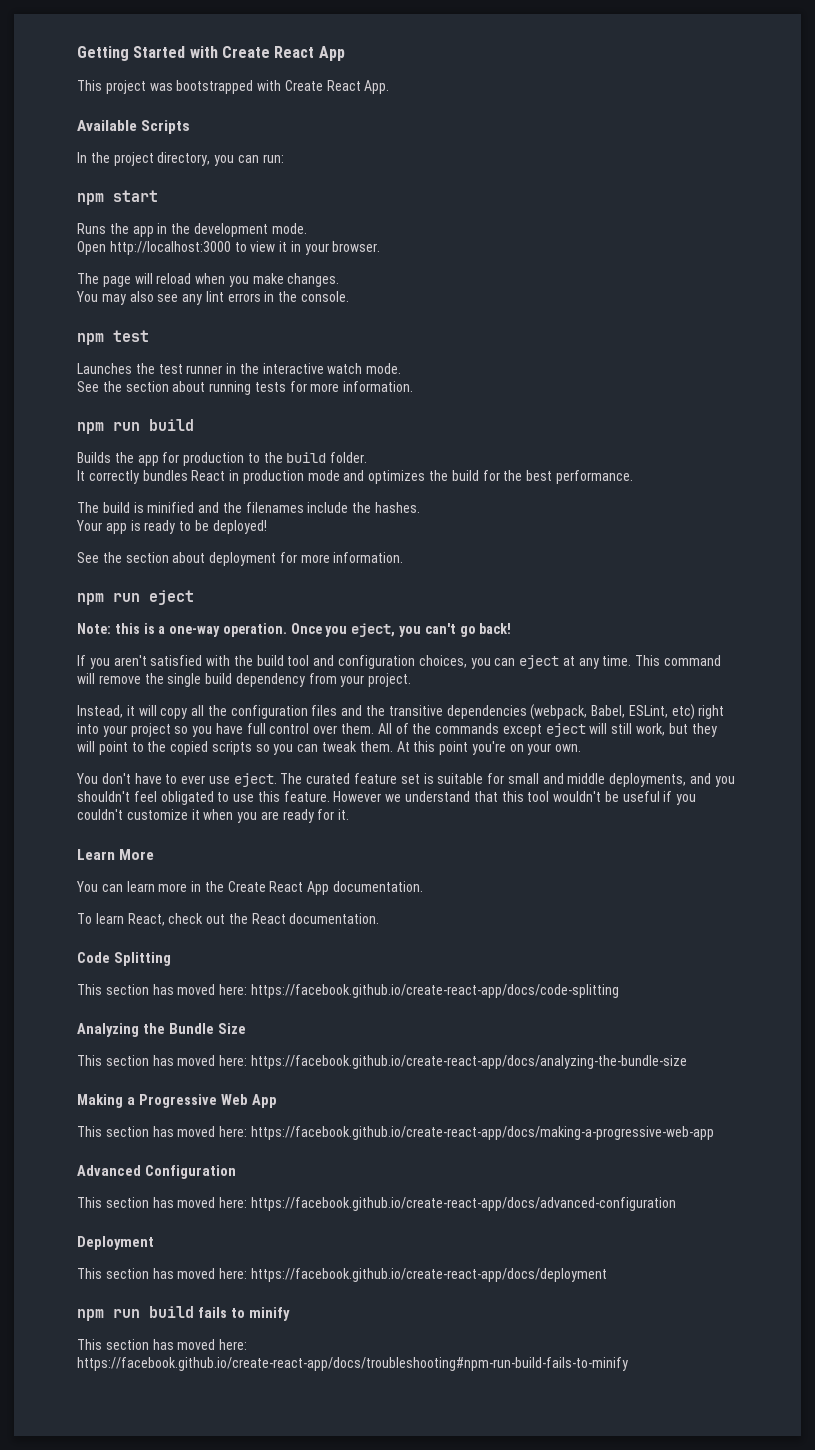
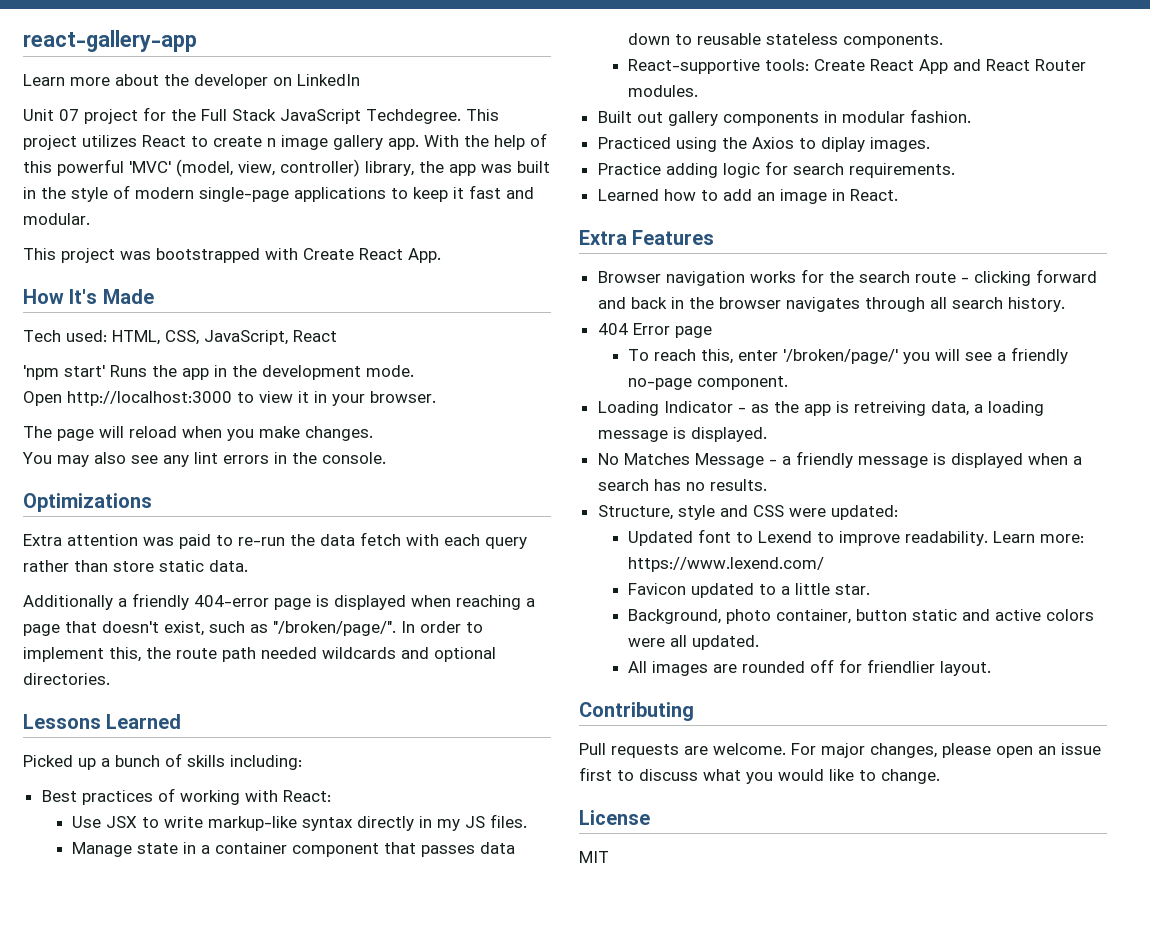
[77,46,345,61] Getting Started with Create React App -> [23,30,197,52] [23,74,360,89] [23,107,499,124] [23,133,547,150] [23,159,550,177] [23,185,534,202] [23,213,90,225] react-gallery-app // Learn more about the developer on LinkedIn // Unit 07 project for the Full Stack JavaScript Techdegree. This project utilizes React to create n image gallery app. With the help of this powerful 'MVC' (model, view, controller) library, the app was built in the style of modern single-page applications to keep it fast and modular.
[77,120,191,134] [77,152,284,166] [77,190,158,205] Available Scripts // In the project directory, you can run: // npm start // -> [23,289,154,304] [23,330,337,345] [23,365,105,380] How It's Made // Tech used: HTML, CSS, JavaScript, React // 'npm start'
[77,330,149,345] [77,363,402,374] [77,381,414,395] [77,419,194,434] [77,452,368,466] [77,470,633,484] [77,502,421,513] [76,520,267,534] [77,552,404,566] [77,590,194,605] [77,623,512,637] [77,655,722,669] [77,673,412,687] [77,704,725,720] [77,723,717,737] [77,741,582,755] [76,773,735,787] [77,791,697,805] [77,809,350,823] [77,849,155,860] [76,881,424,895] [77,913,380,926] [77,952,171,966] [77,984,619,998] [77,1023,246,1037] [77,1055,687,1069] [77,1094,277,1108] [77,1126,714,1140] [77,1165,236,1179] [77,1197,676,1211] [77,1236,154,1250] [77,1268,607,1282] [77,1306,290,1321] [77,1339,248,1350] [77,1357,628,1371] npm test // Launches the test runner in the interactive watch mode. // See the section about running tests for more information. // npm run build // Builds the app for production to the build folder. // It correctly bundles React in production mode and optimizes the build for the best performance. // The build is minified and the filenames include the hashes. // Your app is ready to be deployed! // See the section about deployment for more information. // npm run eject // Note: this is a one-way operation. Once you eject, you can't go back! // If you aren't satisfied with the build tool and configuration choices, you can eject at any time. This command will remove the single build dependency from your project. // Instead, it will copy all the configuration files and the transitive dependencies (webpack, Babel, ESLint, etc) right into your project so you have full control over them. All of the commands except eject will still work, but they will point to the copied scripts so you can tweak them. At this point you're on your own. // You don't have to ever use eject. The curated feature set is suitable for small and middle deployments, and you shouldn't feel obligated to use this feature. However we understand that this tool wouldn't be useful if you couldn't customize it when you are ready for it. // Learn More // You can learn more in the Create React App documentation. // To learn React, check out the React documentation. // Code Splitting // This section has moved here: https://facebook.github.io/create-react-app/docs/code-splitting // Analyzing the Bundle Size // This section has moved here: https://facebook.github.io/create-react-app/docs/analyzing-the-bundle-size // Making a Progressive Web App // This section has moved here: https://facebook.github.io/create-react-app/docs/making-a-progressive-web-app // Advanced Configuration // This section has moved here: https://facebook.github.io/create-react-app/docs/advanced-configuration // Deployment // This section has moved here: https://facebook.github.io/create-react-app/docs/deployment // npm run build fails to minify // This section has moved here: https://facebook.github.io/create-react-app/docs/troubleshooting#npm-run-build-fails-to-minify -> [23,493,152,512] [23,532,527,549] [23,560,248,572] [23,593,535,610] [23,621,483,636] [23,647,496,662] [23,673,110,685] [23,714,182,729] [23,753,302,770] [41,788,331,805] [72,814,528,831] [72,842,516,857] [628,33,944,48] [628,59,1087,74] [628,85,699,97] [597,109,971,126] [597,137,930,152] [597,161,955,178] [597,189,898,204] [579,230,715,245] [597,269,1097,286] [597,297,1065,312] [597,323,712,338] [628,347,1069,364] [628,376,789,390] [597,401,1044,416] [597,427,767,442] [597,451,1082,468] [597,479,767,491] [597,505,898,520] [628,529,1085,546] [628,557,825,572] [628,583,871,598] [628,609,1095,624] [628,635,760,650] [628,659,992,676] [579,702,694,721] [579,743,1101,758] [579,767,940,784] [579,810,650,825] [579,851,609,863] Optimizations // Extra attention was paid to re-run the data fetch with each query rather than store static data. // Additionally a friendly 404-error page is displayed when reaching a page that doesn't exist, such as "/broken/page/". In order to implement this, the route path needed wildcards and optional directories. // Lessons Learned // Picked up a bunch of skills including: // Best practices of working with React: // Use JSX to write markup-like syntax directly in my JS files. // Manage state in a container component that passes data down to reusable stateless components. // React-supportive tools: Create React App and React Router modules. // Built out gallery components in modular fashion. // Practiced using the Axios to diplay images. // Practice adding logic for search requirements. // Learned how to add an image in React. // Extra Features // Browser navigation works for the search route - clicking forward and back in the browser navigates through all search history. // 404 Error page // To reach this, enter '/broken/page/' you will see a friendly no-page component. // Loading Indicator - as the app is retreiving data, a loading message is displayed. // No Matches Message - a friendly message is displayed when a search has no results. // Structure, style and CSS were updated: // Updated font to Lexend to improve readability. Learn more: https://www.lexend.com/ // Favicon updated to a little star. // Background, photo container, button static and active colors were all updated. // All images are rounded off for friendlier layout. // Contributing // Pull requests are welcome. For major changes, please open an issue first to discuss what you would like to change. // License // MIT

